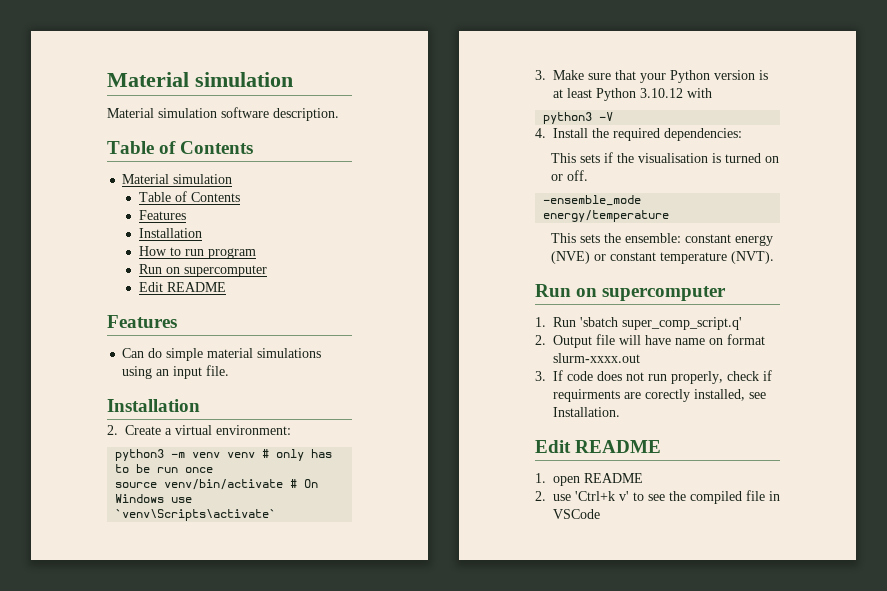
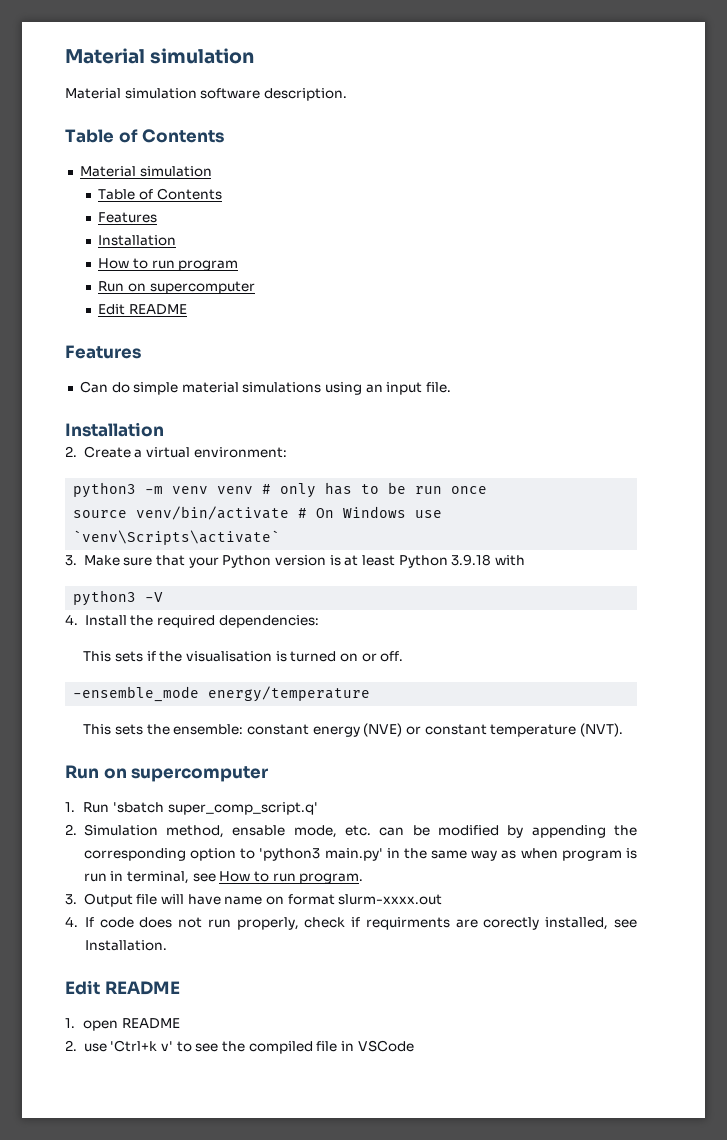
[640,88,683,98] 3.10.12 -> [451,554,492,566] 3.9.18
(546, 340) none -> [83,824,637,838] [83,848,637,861] [83,871,364,884] [65,894,77,905] Simulation method, ensable mode, etc. can be modified by appending the corresponding option to 'python3 main.py' in the same way as when program is run in terminal, see How to run program. // 3.
[535,371,546,381] 3. -> [65,916,78,927] 4.

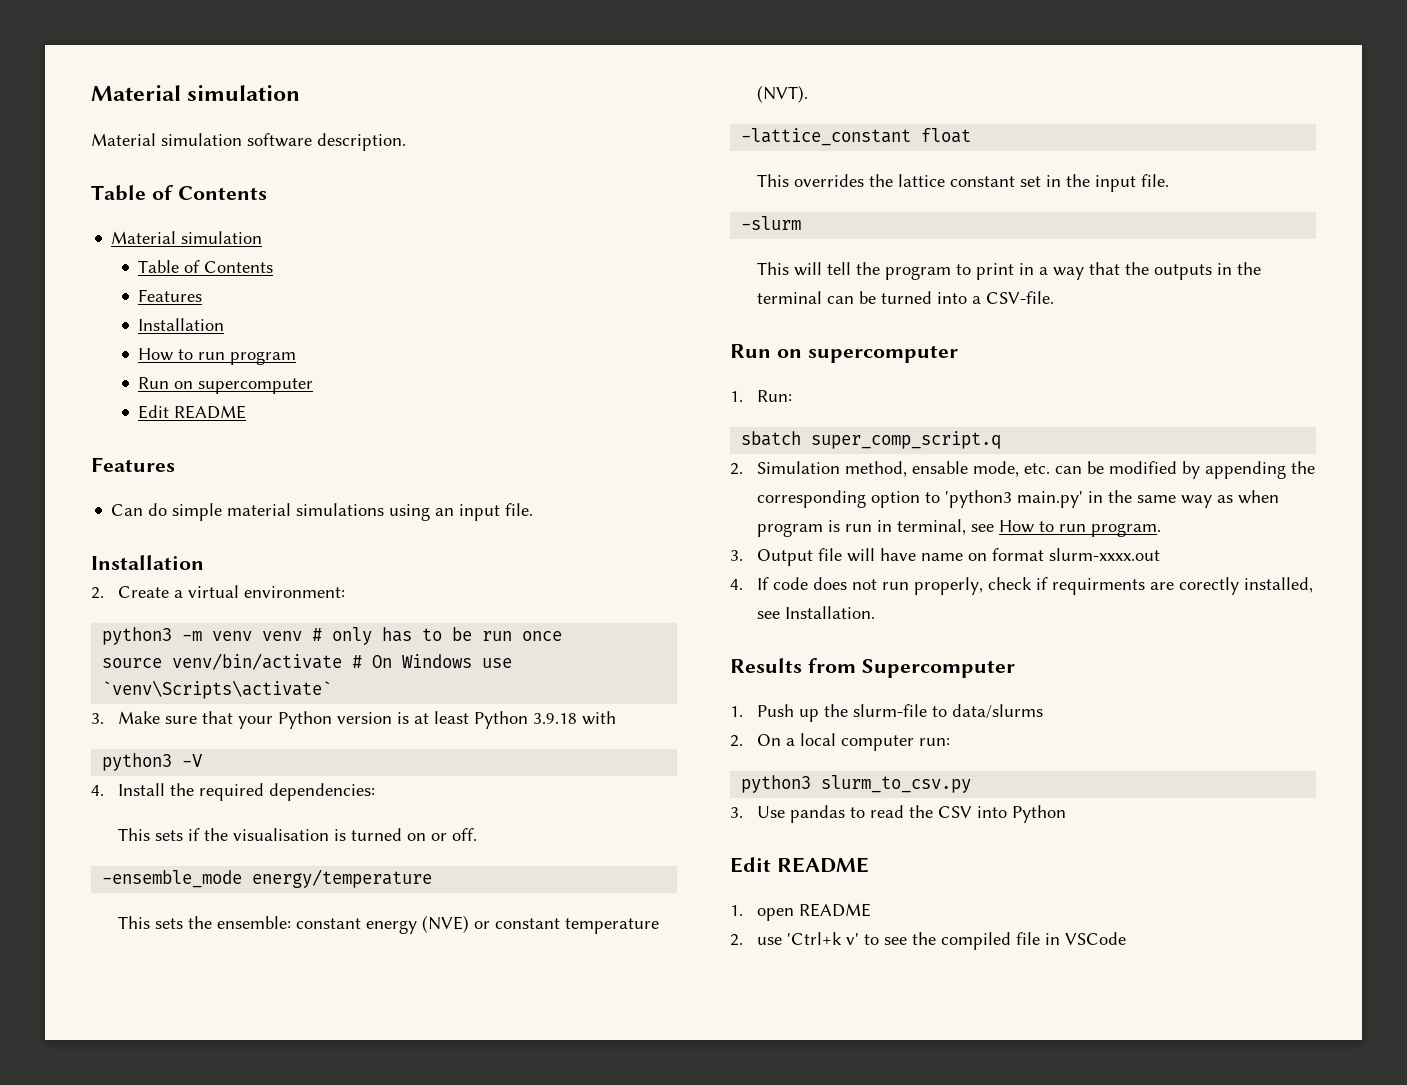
(623, 730) none -> [741,128,972,146] [757,174,1170,192] [741,216,802,230] [757,262,1262,280] [757,291,1055,304] // -lattice_constant float // This overrides the lattice constant set in the input file. // -slurm // This will tell the program to print in a way that the outputs in the terminal can be turned into a CSV-file.
[83,802,318,815] Run 'sbatch super_comp_script.q' -> [757,390,793,402] [741,431,1002,449] Run: // sbatch super_comp_script.q
(167, 945) none -> [730,658,1015,678] [730,704,1044,722] [730,733,951,751] [741,775,972,793] [730,805,1067,823] // Results from Supercomputer // 1. Push up the slurm-file to data/slurms // 2. On a local computer run: // python3 slurm_to_csv.py // 3. Use pandas to read the CSV into Python

